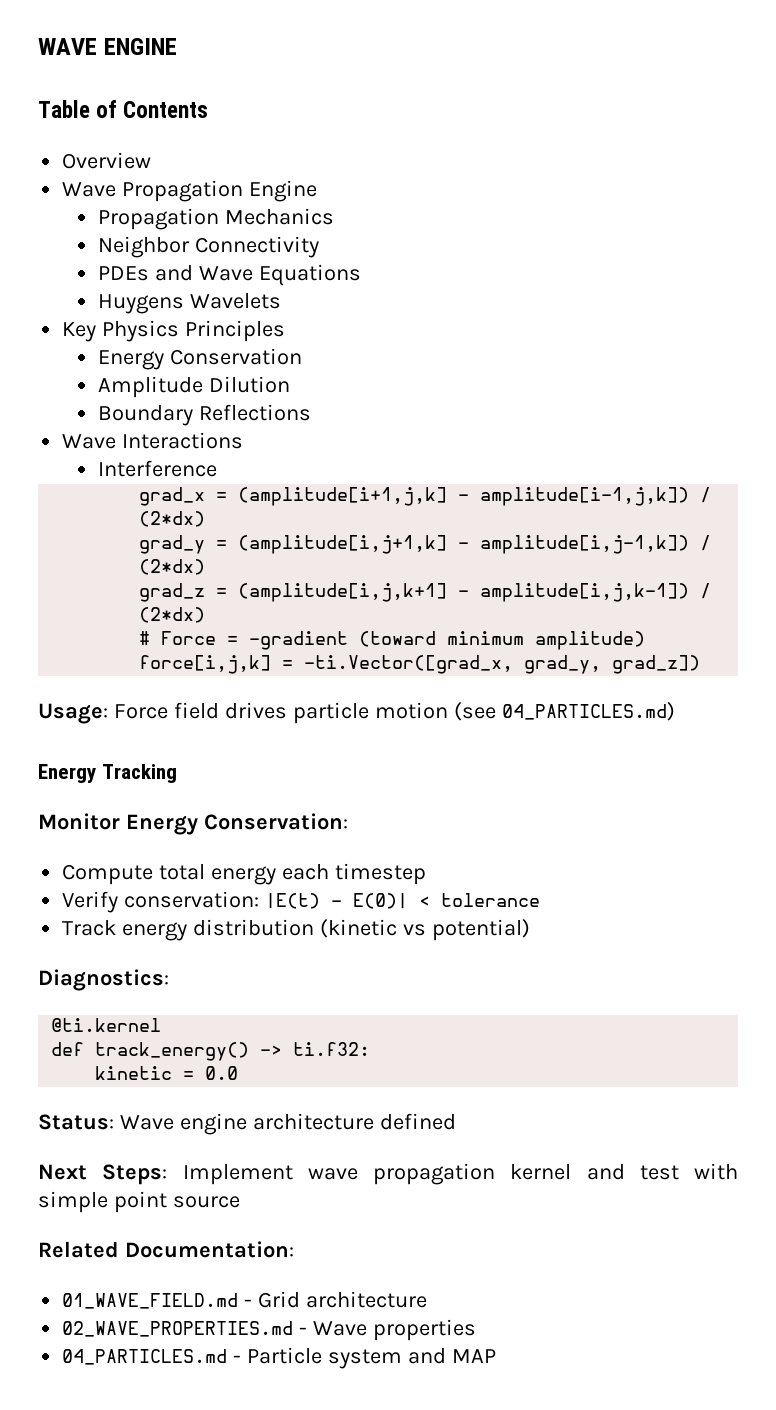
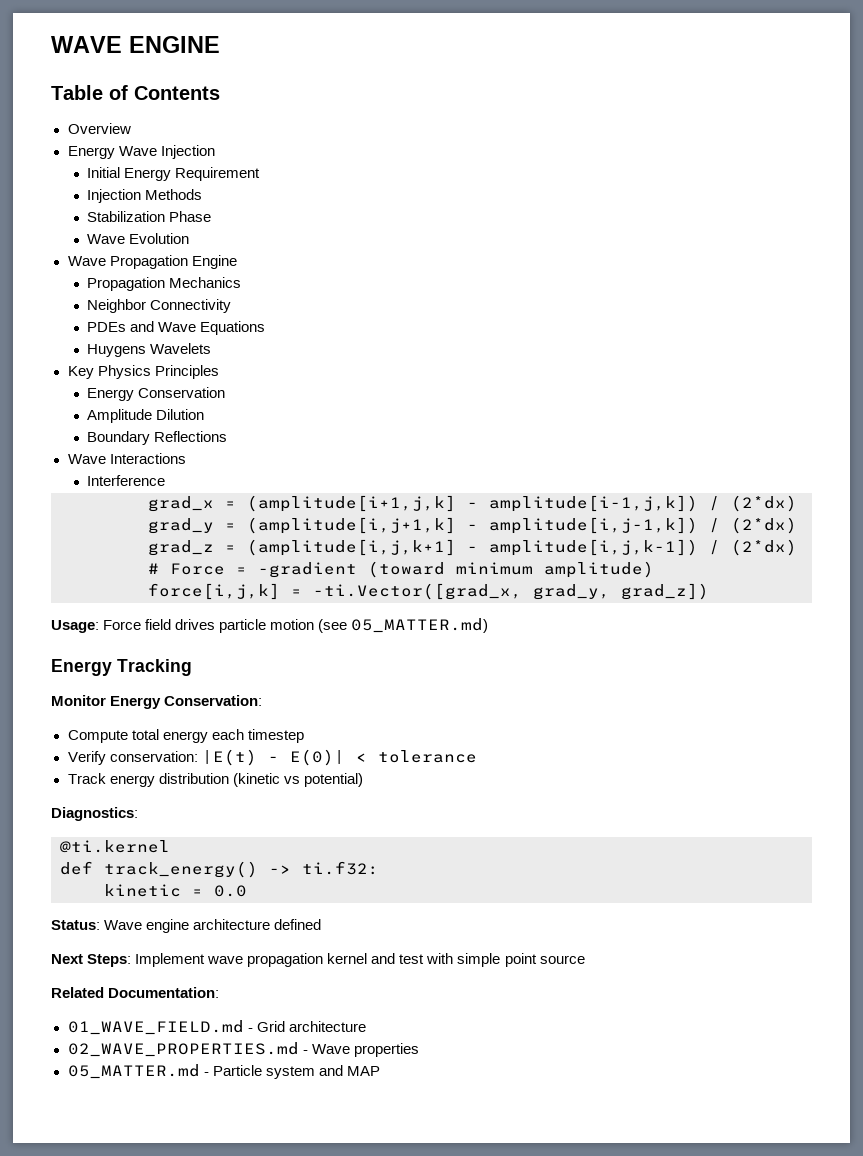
(152, 160) none -> [67,145,215,159] [87,167,261,181] [87,189,203,203] [87,211,212,222] [87,233,190,244] // Energy Wave Injection // Initial Energy Requirement // Injection Methods // Stabilization Phase // Wave Evolution
[501,702,675,721] 04_PARTICLES.md) -> [351,618,489,633] 05_MATTER.md)
[62,1349,228,1365] 04_PARTICLES.md -> [67,1064,200,1079] 05_MATTER.md

